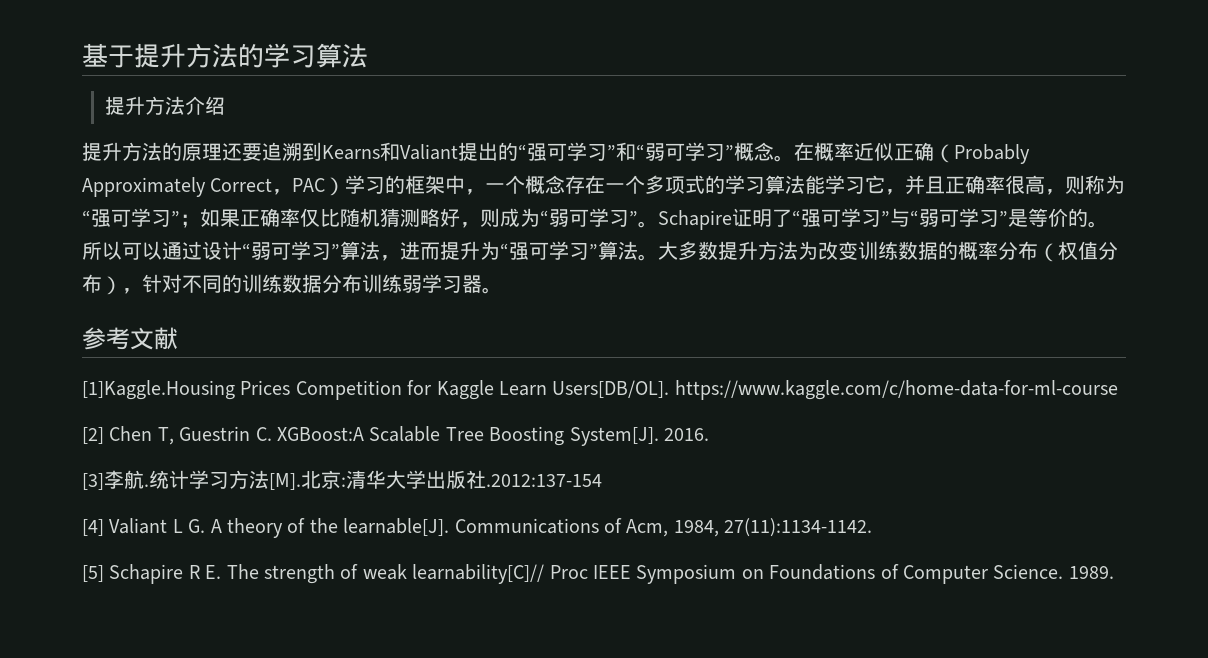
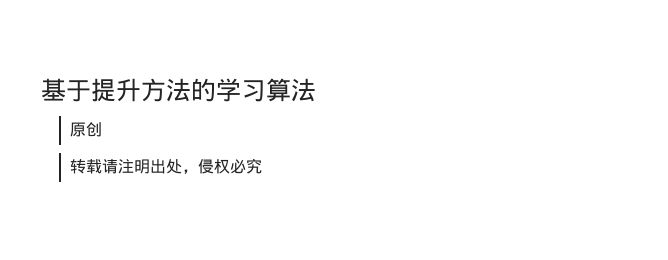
[105,96,226,115] [82,142,1030,164] [82,175,1126,197] [82,208,1108,230] [82,241,1118,262] [82,274,502,295] [82,327,178,350] [82,380,1118,400] [82,426,709,446] [82,470,602,490] [82,518,873,538] [82,564,1114,584] 提升方法介绍 // 提升方法的原理还要追溯到Kearns和Valiant提出的“强可学习”和“弱可学习”概念。在概率近似正确（Probably Approximately Correct，PAC）学习的框架中，一个概念存在一个多项式的学习算法能学习它，并且正确率很高，则称为“强可学习”；如果正确率仅比随机猜测略好，则成为“弱可学习”。Schapire证明了“强可学习”与“弱可学习”是等价的。所以可以通过设计“弱可学习”算法，进而提升为“强可学习”算法。大多数提升方法为改变训练数据的概率分布（权值分布），针对不同的训练数据分布训练弱学习器。 // 参考文献 // [1]Kaggle.Housing Prices Competition for Kaggle Learn Users[DB/OL]. https://www.kaggle.com/c/home-data-for-ml-course // [2] Chen T, Guestrin C. XGBoost:A Scalable Tree Boosting System[J]. 2016. // [3]李航.统计学习方法[M].北京:清华大学出版社.2012:137-154 // [4] Valiant L G. A theory of the learnable[J]. Communications of Acm, 1984, 27(11):1134-1142. // [5] Schapire R E. The strength of weak learnability[C]// Proc IEEE Symposium on Foundations of Computer Science. 1989. -> [69,122,102,137] [69,158,262,174] 原创 // 转载请注明出处，侵权必究

